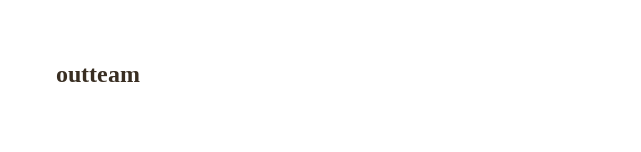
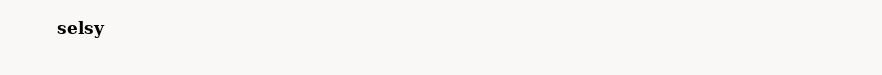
[56,68,140,82] outteam -> [57,21,105,38] selsy

